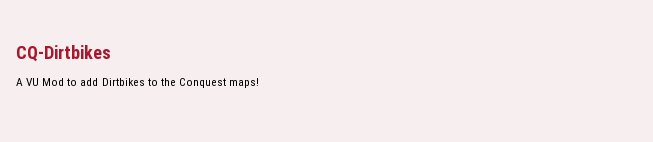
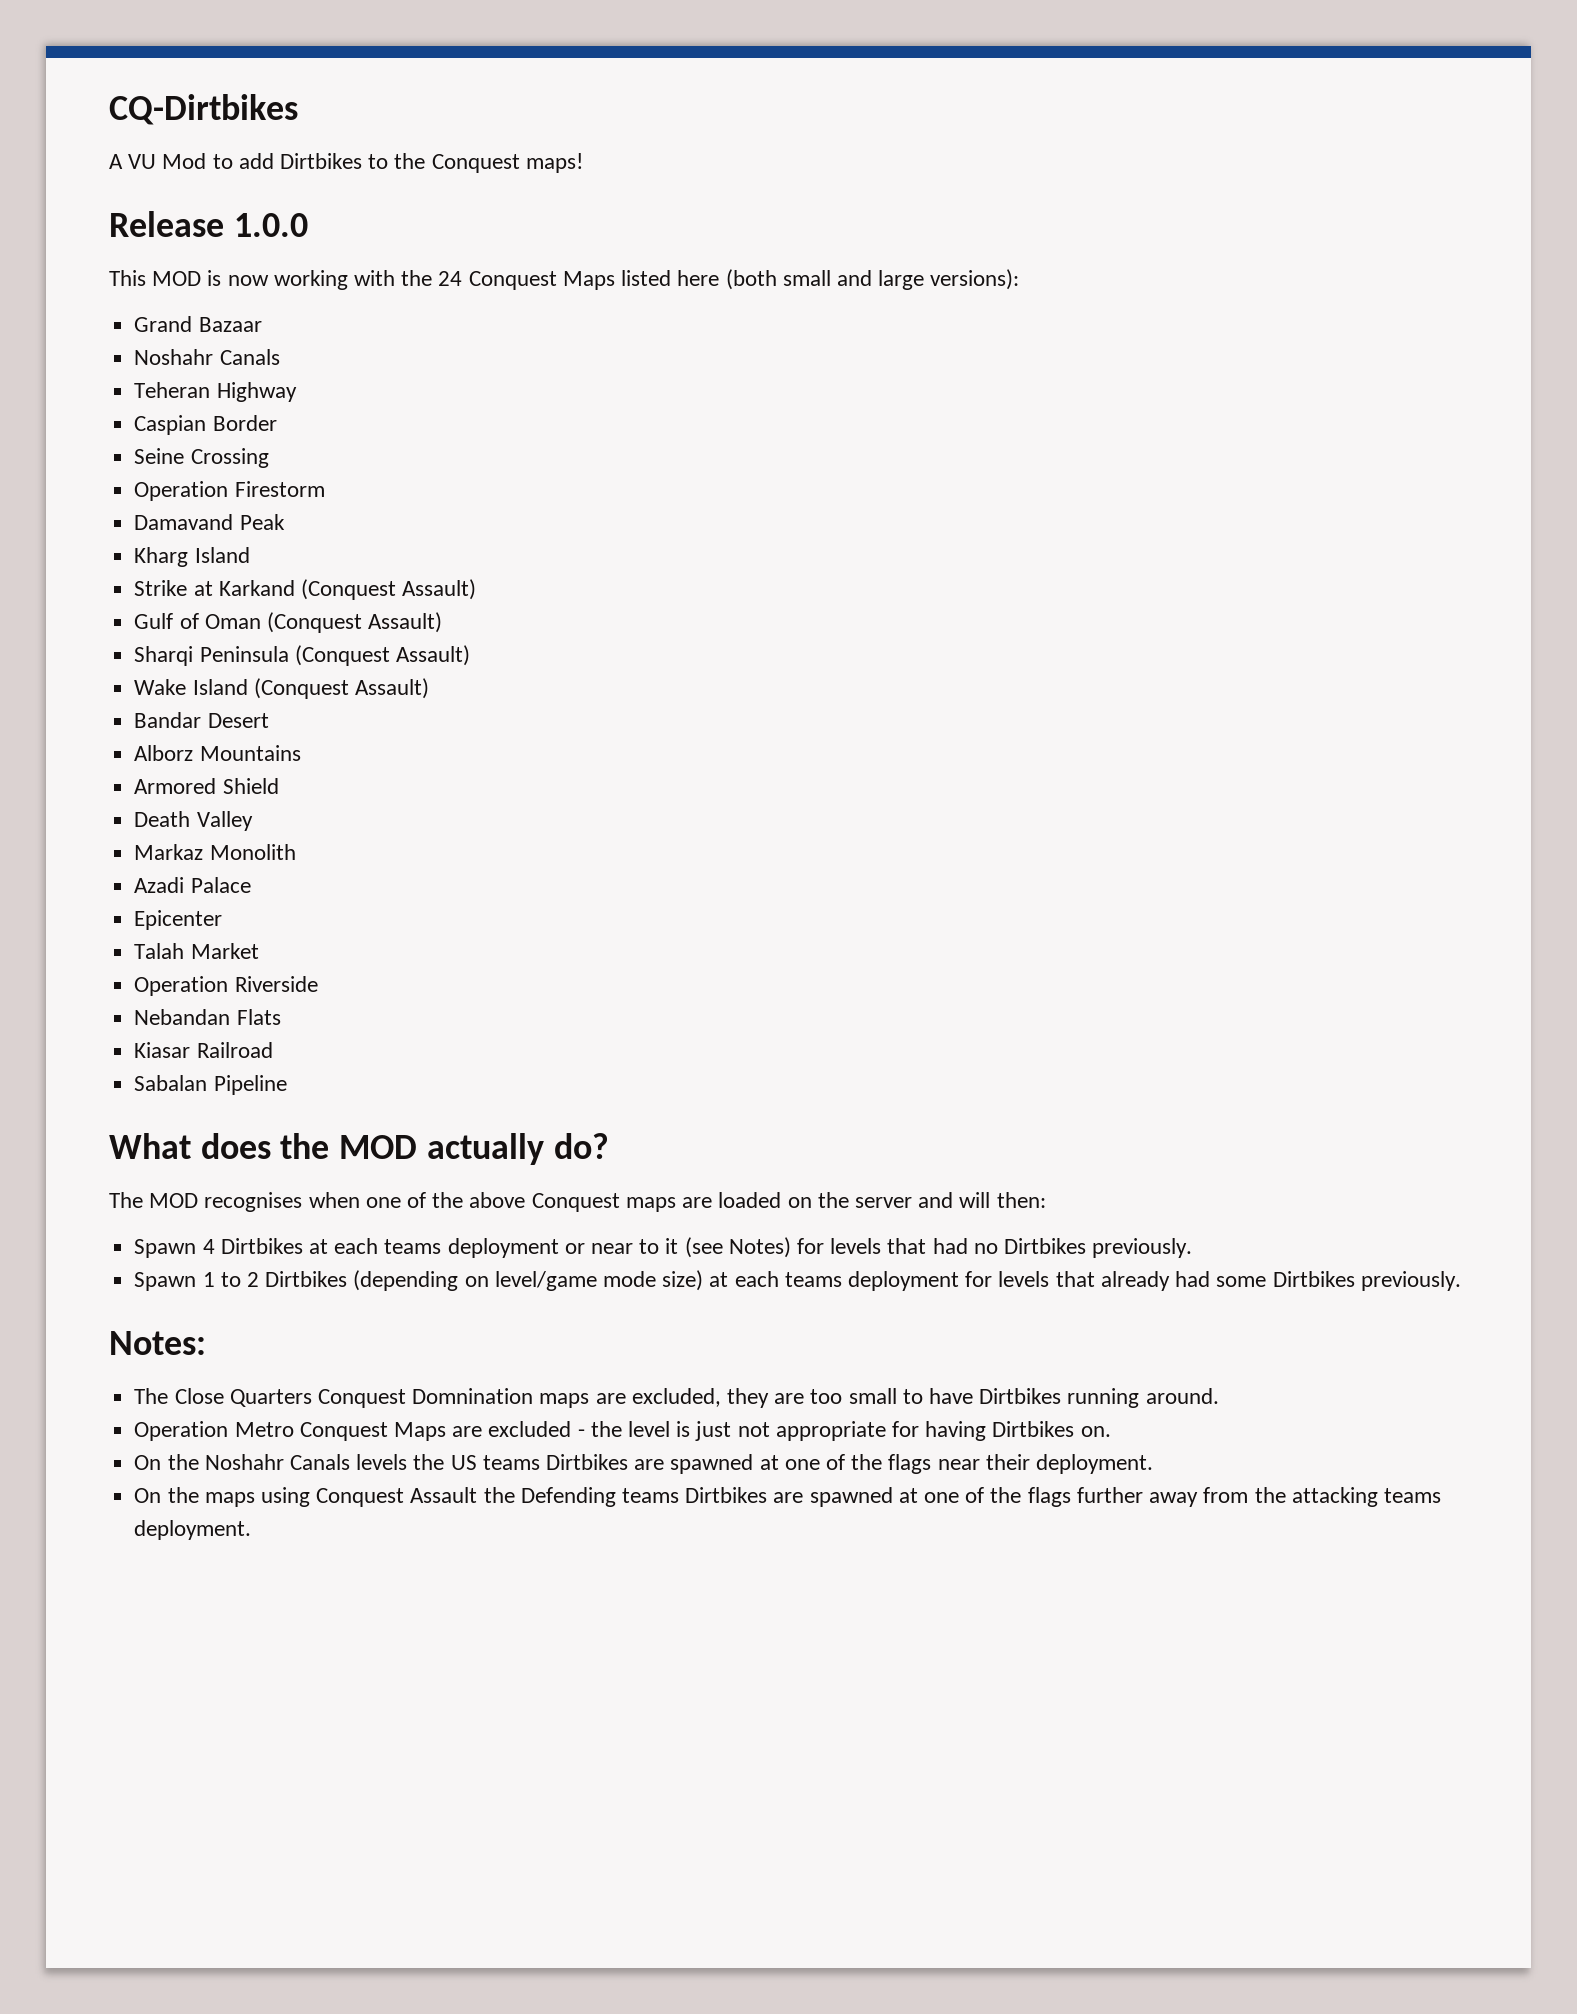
(259, 83) none -> [109,211,308,237] [109,269,1020,290] [134,316,262,332] [134,349,280,365] [134,382,297,402] [134,415,277,435] [134,448,269,468] [134,481,325,501] [134,514,285,530] [134,547,250,567] [134,579,477,600] [134,612,443,633] [134,645,470,666] [134,678,429,699] [134,712,269,728] [134,745,301,761] [134,778,279,794] [134,811,253,831] [134,844,296,860] [134,877,251,893] [134,910,223,930] [134,943,259,959] [134,976,318,996] [134,1009,281,1025] [134,1042,273,1058] [134,1075,287,1095] [109,1133,609,1165] [109,1192,1046,1212] [134,1237,1193,1258] [134,1270,1461,1291] [109,1331,206,1355] [134,1388,1219,1408] [134,1421,1111,1441] [134,1454,1154,1474] [134,1487,1441,1507] [134,1520,252,1540] // Release 1.0.0 // This MOD is now working with the 24 Conquest Maps listed here (both small and large versions): // Grand Bazaar // Noshahr Canals // Teheran Highway // Caspian Border // Seine Crossing // Operation Firestorm // Damavand Peak // Kharg Island // Strike at Karkand (Conquest Assault) // Gulf of Oman (Conquest Assault) // Sharqi Peninsula (Conquest Assault) // Wake Island (Conquest Assault) // Bandar Desert // Alborz Mountains // Armored Shield // Death Valley // Markaz Monolith // Azadi Palace // Epicenter // Talah Market // Operation Riverside // Nebandan Flats // Kiasar Railroad // Sabalan Pipeline // What does the MOD actually do? // The MOD recognises when one of the above Conquest maps are loaded on the server and will then: // Spawn 4 Dirtbikes at each teams deployment or near to it (see Notes) for levels that had no Dirtbikes previously. // Spawn 1 to 2 Dirtbikes (depending on level/game mode size) at each teams deployment for levels that already had some Dirtbikes previously. // Notes: // The Close Quarters Conquest Domnination maps are excluded, they are too small to have Dirtbikes running around. // Operation Metro Conquest Maps are excluded - the level is just not appropriate for having Dirtbikes on. // On the Noshahr Canals levels the US teams Dirtbikes are spawned at one of the flags near their deployment. // On the maps using Conquest Assault the Defending teams Dirtbikes are spawned at one of the flags further away from the attacking teams deployment.

